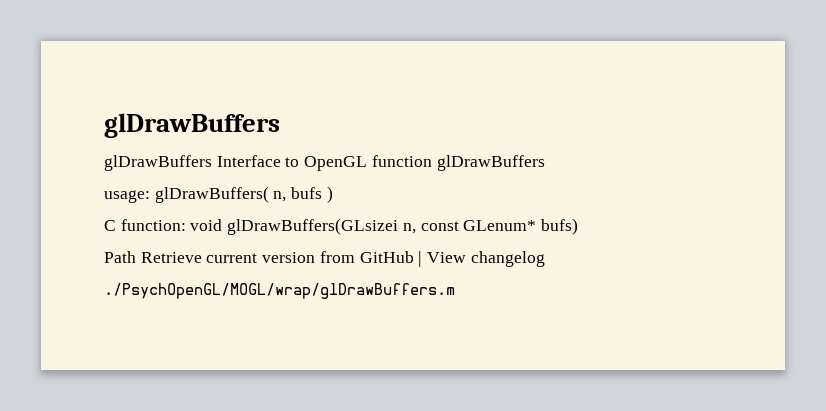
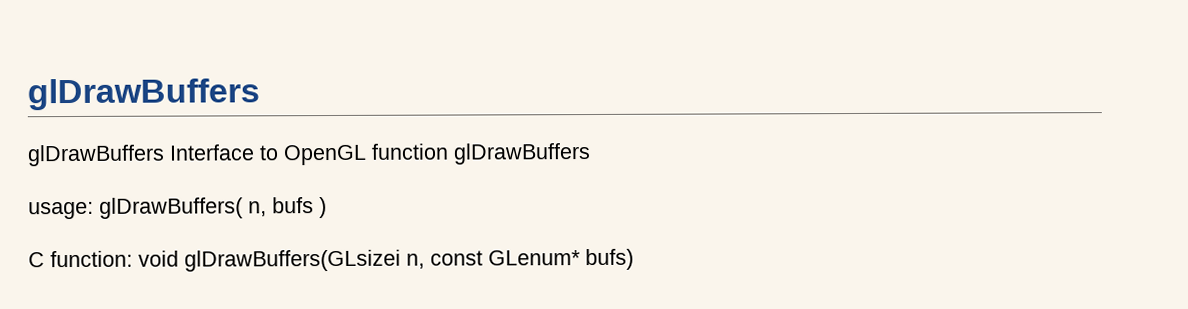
[104,251,545,267] [104,283,455,299] // Path Retrieve current version from GitHub | View changelog // ./PsychOpenGL/MOGL/wrap/glDrawBuffers.m -> (634, 259) none

